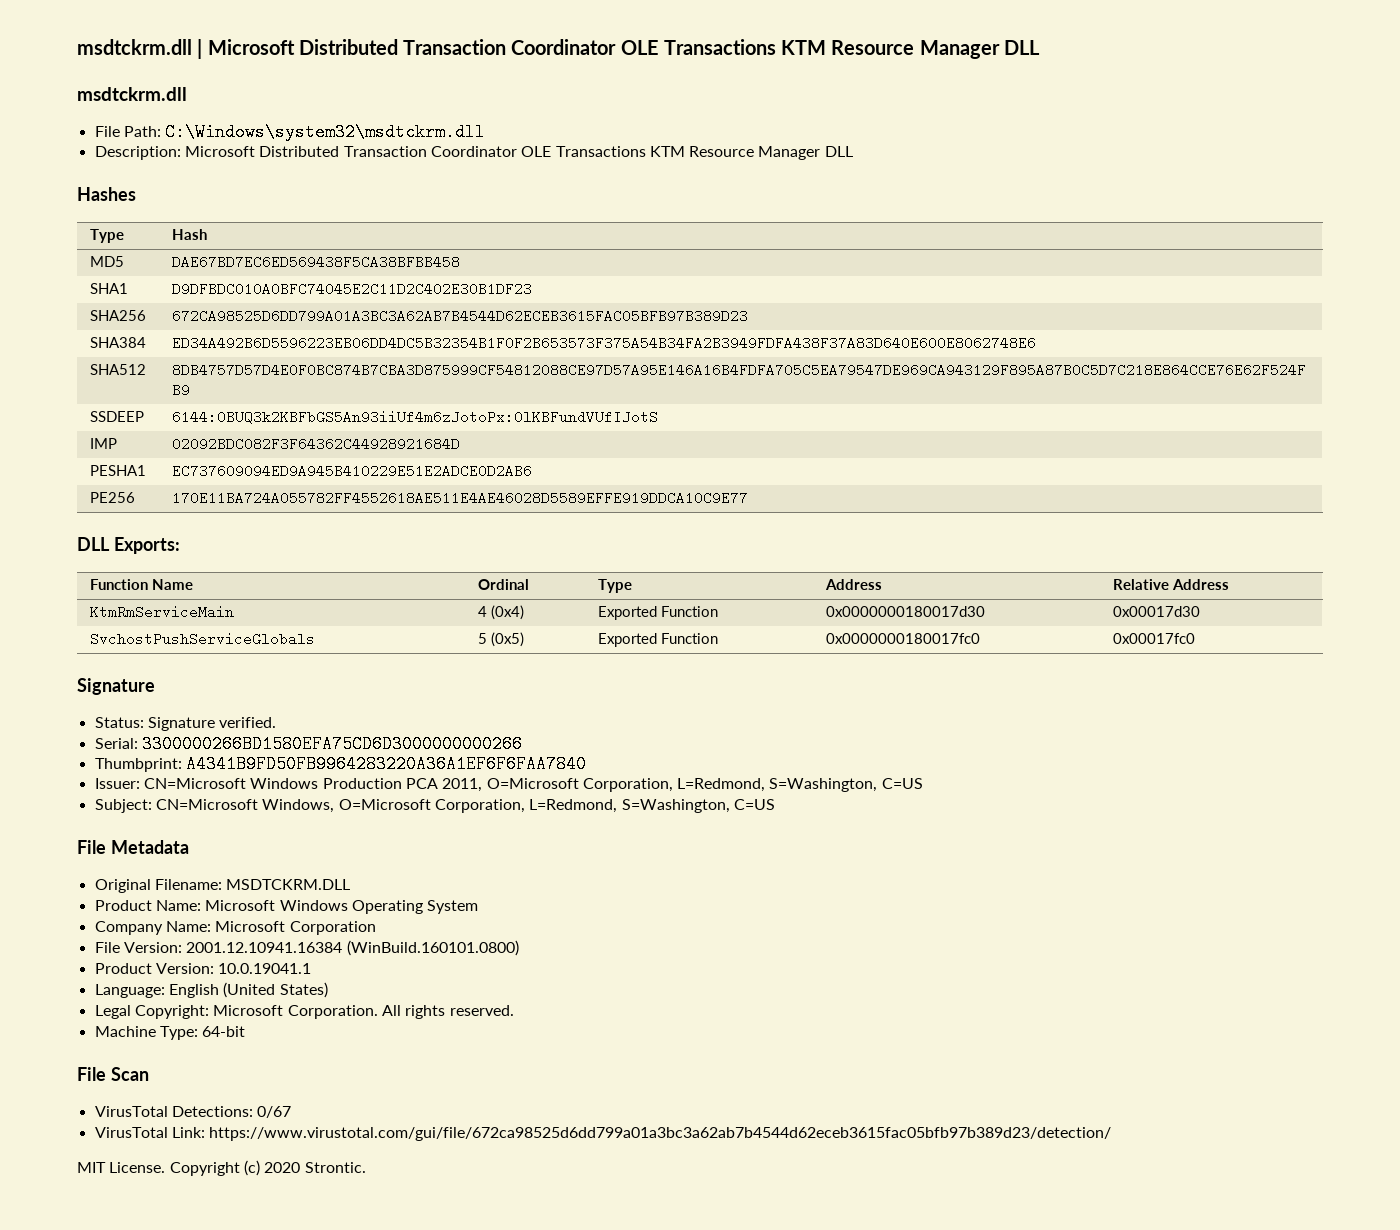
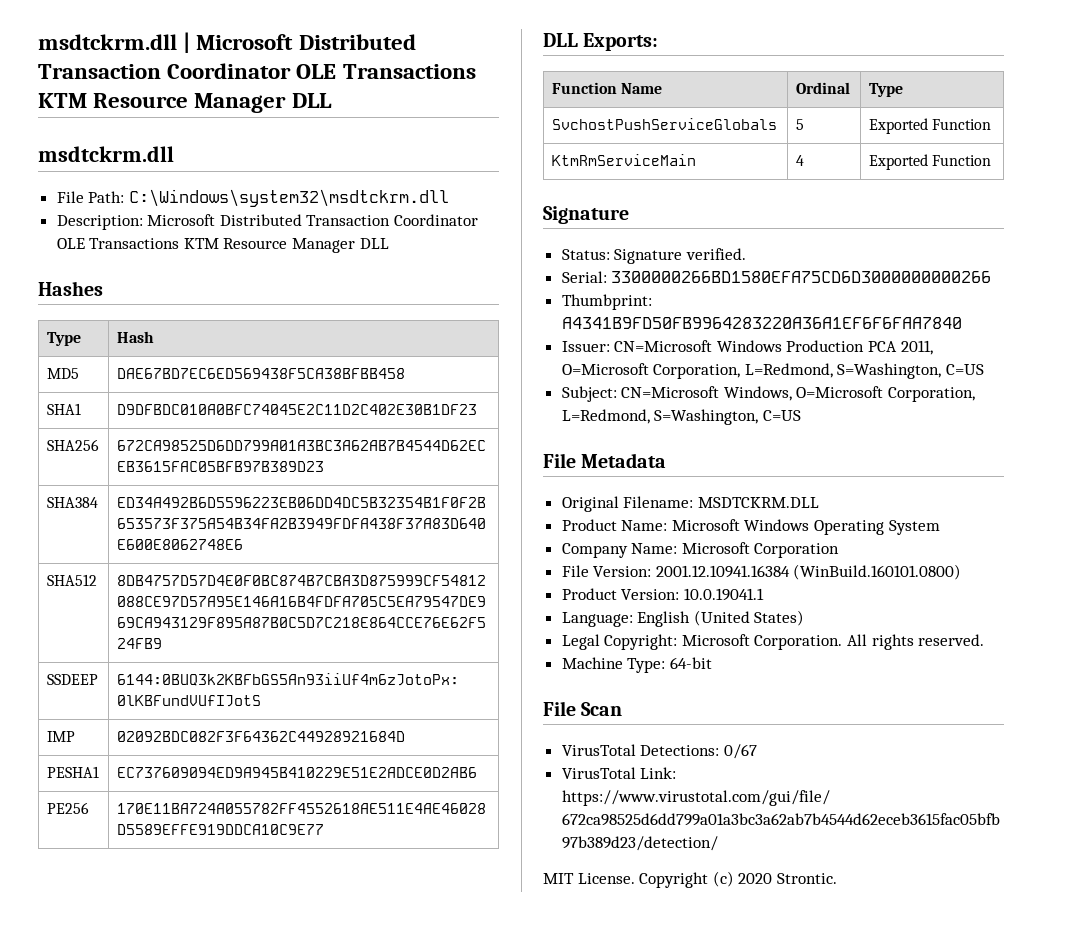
[824,579,882,590] [1112,579,1229,590] | Address | Relative Address -> [551,118,777,130] [795,119,804,130] [868,118,991,134] // SvchostPushServiceGlobals | 5 | Exported Function
[490,605,524,620] [597,606,718,620] [825,606,985,617] [1112,606,1200,617] [89,632,315,646] [477,632,524,647] [597,633,718,647] [825,633,980,644] [1112,633,1195,644] (0x4) | Exported Function | 0x0000000180017d30 | 0x00017d30 // SvchostPushServiceGlobals | 5 (0x5) | Exported Function | 0x0000000180017fc0 | 0x00017fc0 -> [868,154,991,170] | Exported Function

